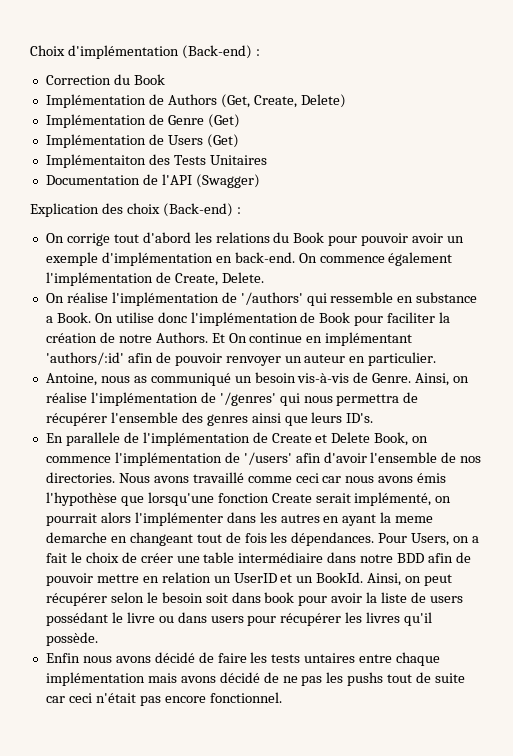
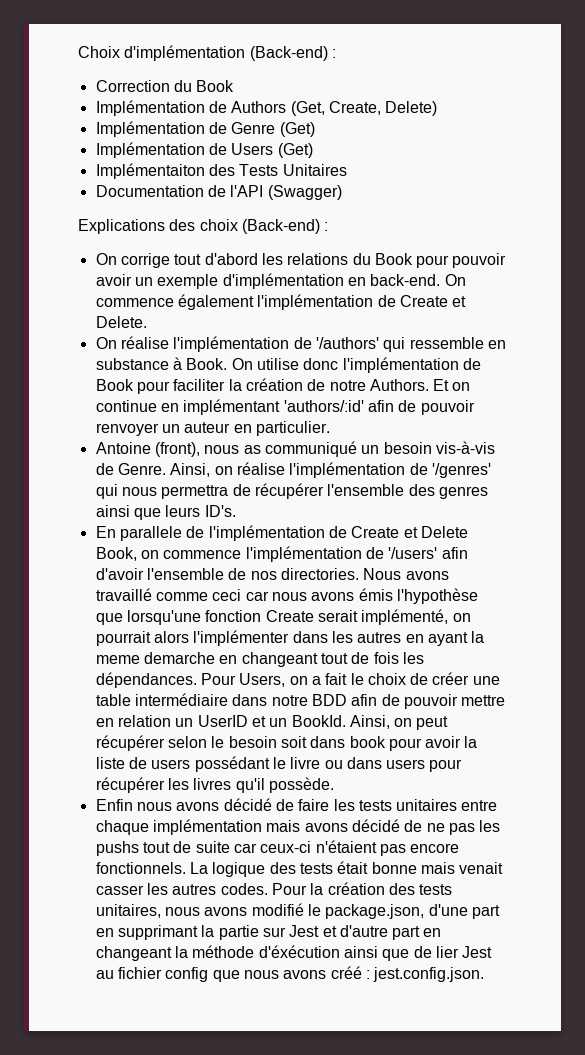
[30,203,99,217] Explication -> [78,219,165,234] Explications
[174,273,218,286] Create, -> [399,295,467,307] Create et
[45,316,53,323] a -> [172,357,182,370] à
[228,333,247,343] On -> [452,382,471,391] on
[45,373,97,386] Antoine, -> [95,442,200,457] Antoine (front),
[304,653,356,663] untaires -> [396,799,458,811] unitaires
[68,692,282,706] ceci n'était pas encore fonctionnel. -> [260,840,460,856] [95,861,504,877] [95,882,453,895] [95,903,500,919] [95,925,442,940] [95,945,493,961] [95,966,485,982] ceux-ci n'étaient pas encore fonctionnels. La logique des tests était bonne mais venait casser les autres codes. Pour la création des tests unitaires, nous avons modifié le package.json, d'une part en supprimant la partie sur Jest et d'autre part en changeant la méthode d'éxécution ainsi que de lier Jest au fichier config que nous avons créé : jest.config.json.

